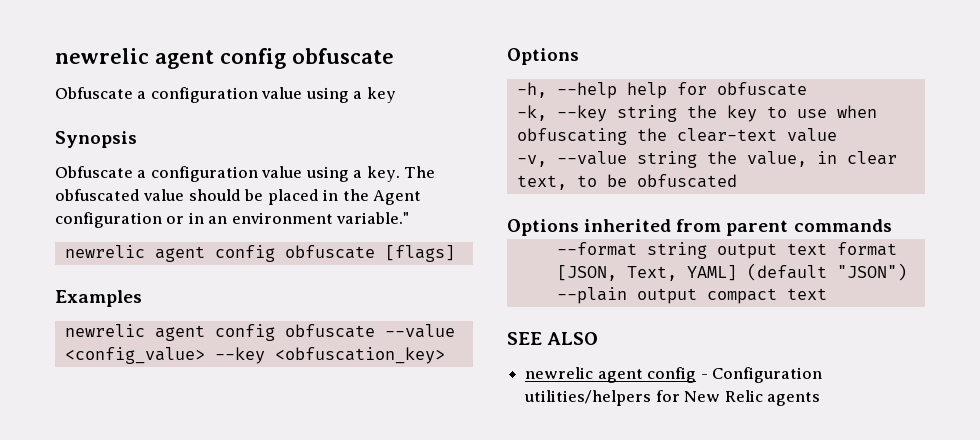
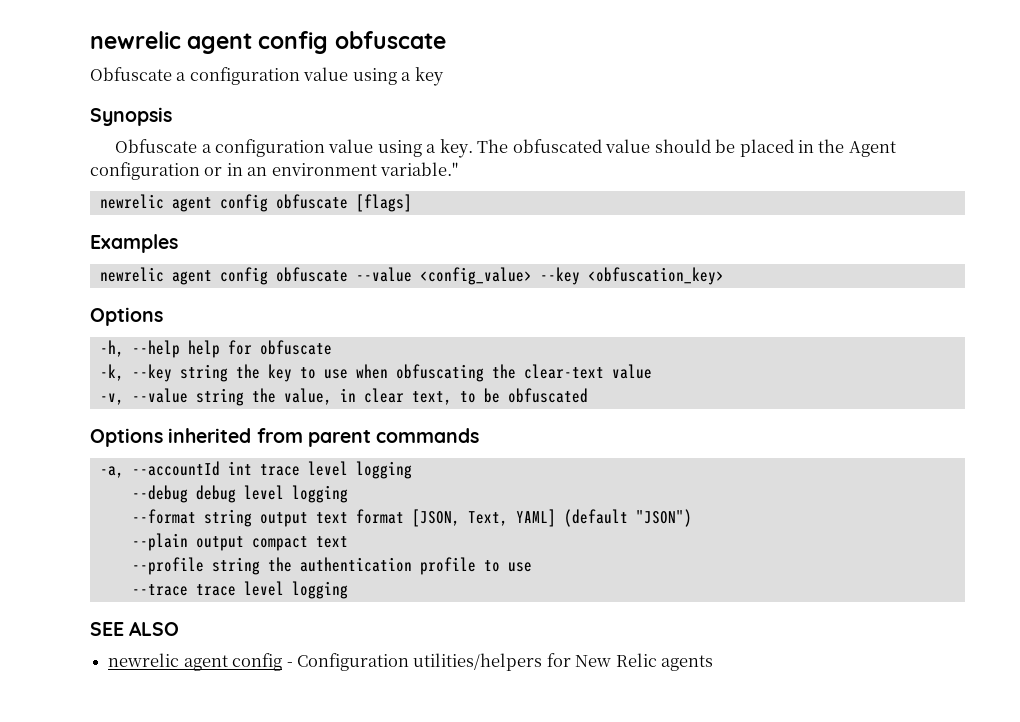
(892, 225) none -> [99,461,412,479] [131,485,348,503] // -a, --accountId int trace level logging // --debug debug level logging
(827, 294) none -> [131,557,532,575] [131,581,348,599] // --profile string the authentication profile to use // --trace trace level logging

